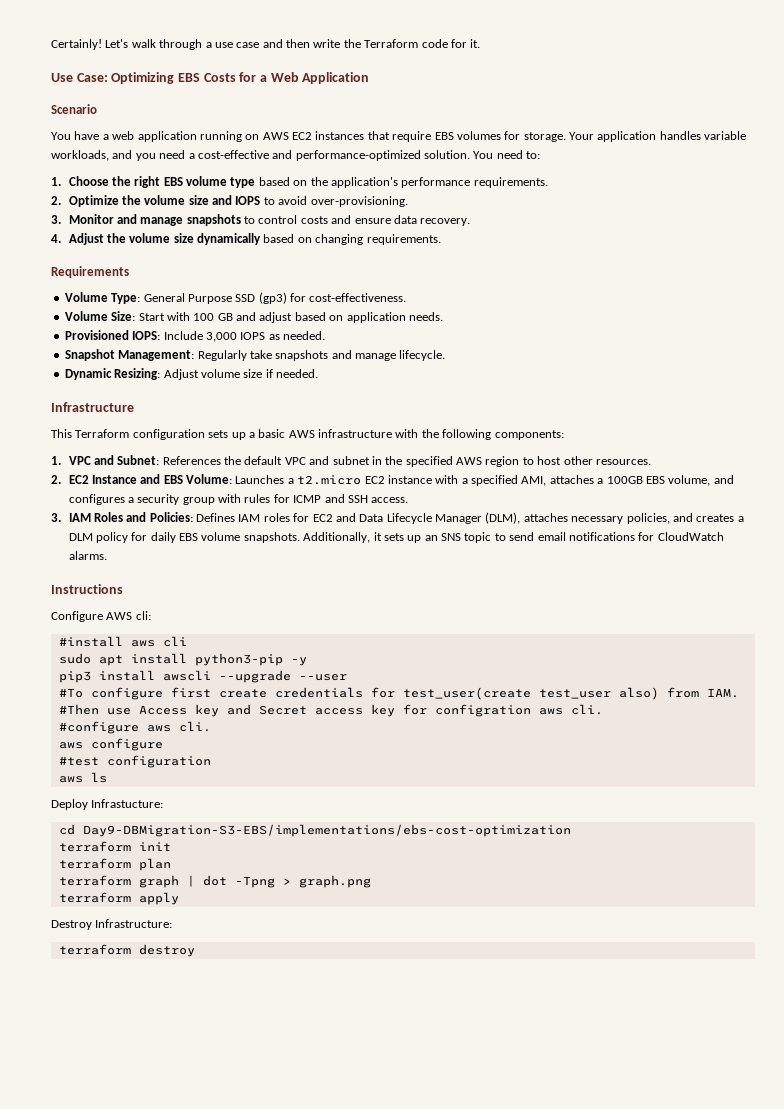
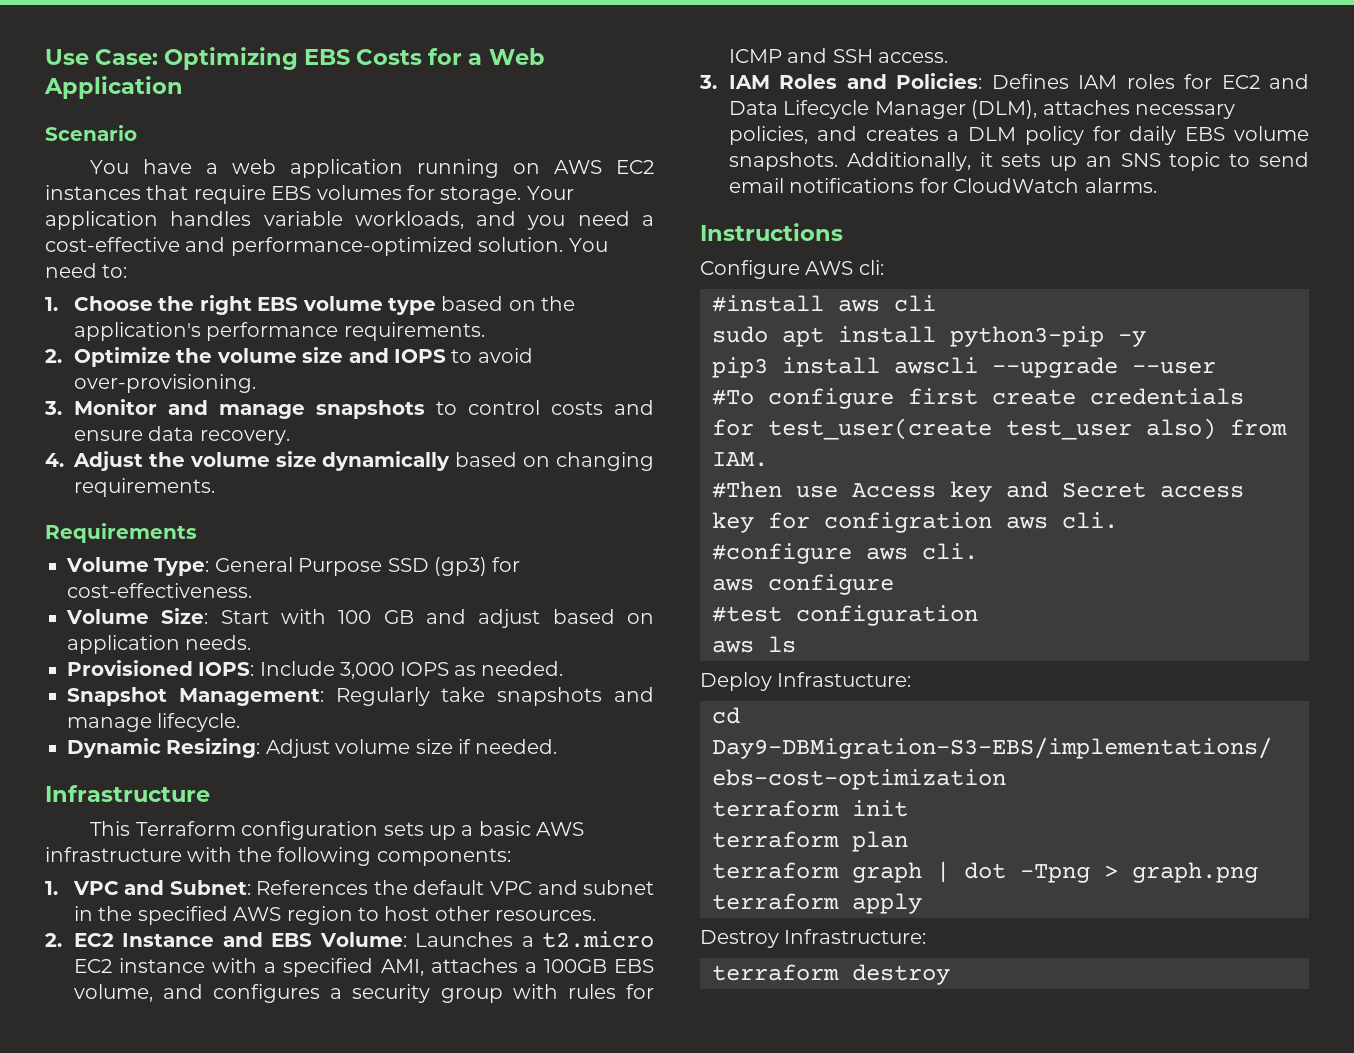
[51,39,481,50] Certainly! Let's walk through a use case and then write the Terraform code for it. // -> (45, 57) none

